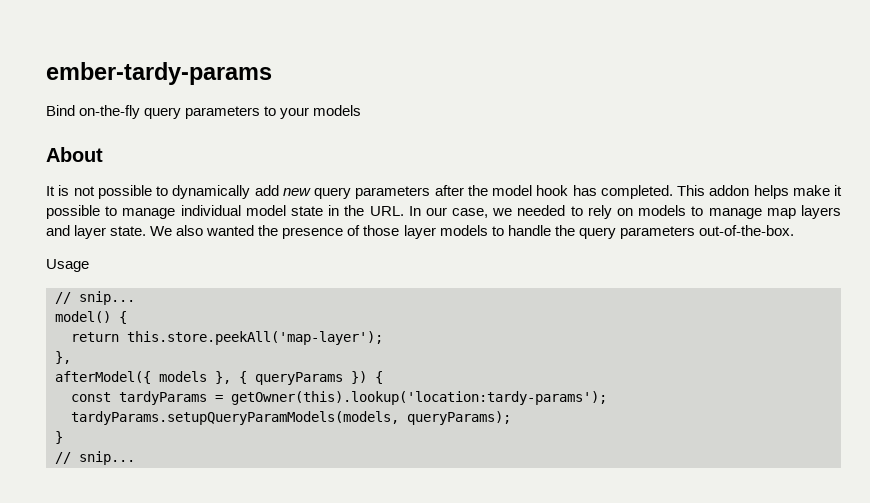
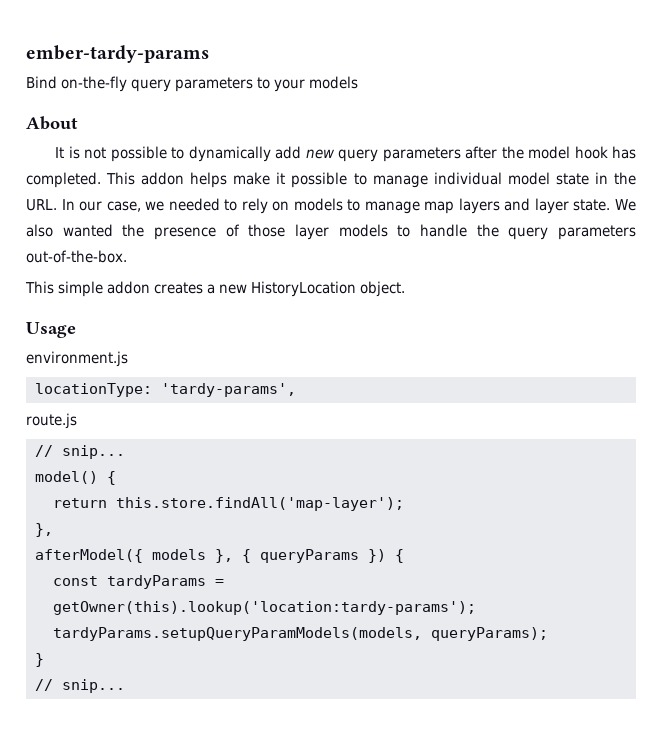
[46,259,89,272] Usage -> [25,281,406,297] [26,322,76,338] [26,351,128,367] [35,383,296,397] [26,413,77,429] This simple addon creates a new HistoryLocation object. // Usage // environment.js // locationType: 'tardy-params', // route.js
[127,331,383,345] this.store.peekAll('map-layer'); -> [116,497,404,511] this.store.findAll('map-layer');

